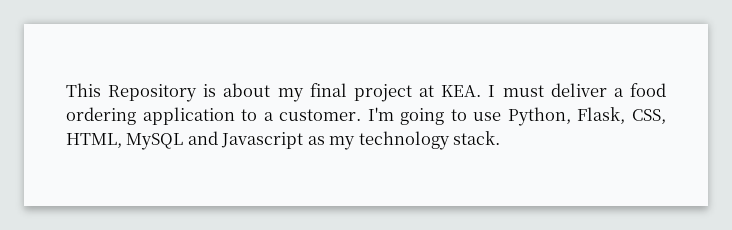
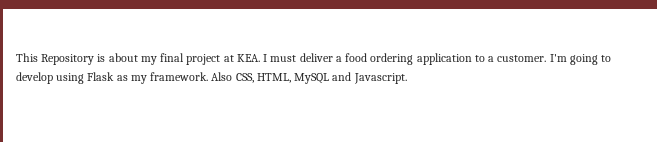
[473,107,666,126] [66,131,501,150] use Python, Flask, CSS, HTML, MySQL and Javascript as my technology stack. -> [16,72,407,84] develop using Flask as my framework. Also CSS, HTML, MySQL and Javascript.

